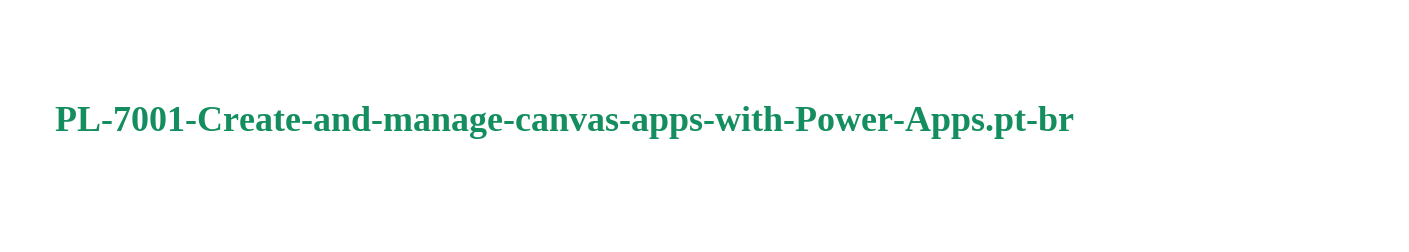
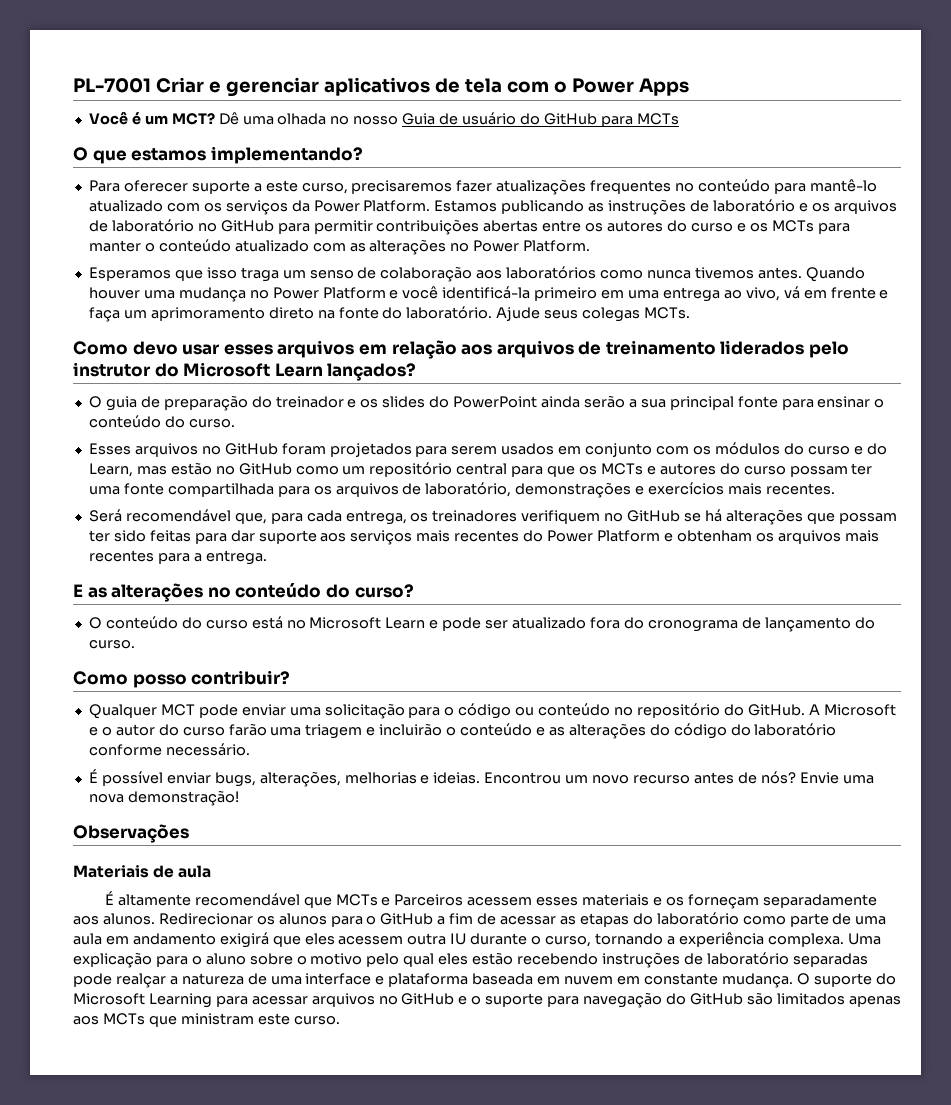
[55,106,1074,139] PL-7001-Create-and-manage-canvas-apps-with-Power-Apps.pt-br -> [73,77,689,97] [88,112,679,127] [73,146,363,164] [88,179,877,195] [88,199,897,215] [88,219,850,235] [88,239,591,255] [88,266,865,282] [88,286,889,302] [88,306,691,322] [73,340,850,359] [73,362,417,381] [88,395,885,411] [88,415,235,428] [88,442,887,457] [88,462,873,477] [88,482,835,498] [88,509,897,525] [88,530,879,545] [88,550,267,565] [73,583,414,602] [88,616,875,632] [88,640,135,649] [73,670,291,688] [88,703,896,719] [88,723,837,739] [88,743,250,756] [88,769,874,787] [88,790,239,806] [73,824,189,843] [73,865,212,878] [104,891,877,909] [73,912,887,927] [73,932,881,948] [73,952,868,968] [73,973,896,988] [73,992,901,1008] [73,1013,340,1027] PL-7001 Criar e gerenciar aplicativos de tela com o Power Apps // Você é um MCT? Dê uma olhada no nosso Guia de usuário do GitHub para MCTs // O que estamos implementando? // Para oferecer suporte a este curso, precisaremos fazer atualizações frequentes no conteúdo para mantê-lo atualizado com os serviços da Power Platform. Estamos publicando as instruções de laboratório e os arquivos de laboratório no GitHub para permitir contribuições abertas entre os autores do curso e os MCTs para manter o conteúdo atualizado com as alterações no Power Platform. // Esperamos que isso traga um senso de colaboração aos laboratórios como nunca tivemos antes. Quando houver uma mudança no Power Platform e você identificá-la primeiro em uma entrega ao vivo, vá em frente e faça um aprimoramento direto na fonte do laboratório. Ajude seus colegas MCTs. // Como devo usar esses arquivos em relação aos arquivos de treinamento liderados pelo instrutor do Microsoft Learn lançados? // O guia de preparação do treinador e os slides do PowerPoint ainda serão a sua principal fonte para ensinar o conteúdo do curso. // Esses arquivos no GitHub foram projetados para serem usados em conjunto com os módulos do curso e do Learn, mas estão no GitHub como um repositório central para que os MCTs e autores do curso possam ter uma fonte compartilhada para os arquivos de laboratório, demonstrações e exercícios mais recentes. // Será recomendável que, para cada entrega, os treinadores verifiquem no GitHub se há alterações que possam ter sido feitas para dar suporte aos serviços mais recentes do Power Platform e obtenham os arquivos mais recentes para a entrega. // E as alterações no conteúdo do curso? // O conteúdo do curso está no Microsoft Learn e pode ser atualizado fora do cronograma de lançamento do curso. // Como posso contribuir? // Qualquer MCT pode enviar uma solicitação para o código ou conteúdo no repositório do GitHub. A Microsoft e o autor do curso farão uma triagem e incluirão o conteúdo e as alterações do código do laboratório conforme necessário. // É possível enviar bugs, alterações, melhorias e ideias. Encontrou um novo recurso antes de nós? Envie uma nova demonstração! // Observações // Materiais de aula // É altamente recomendável que MCTs e Parceiros acessem esses materiais e os forneçam separadamente aos alunos. Redirecionar os alunos para o GitHub a fim de acessar as etapas do laboratório como parte de uma aula em andamento exigirá que eles acessem outra IU durante o curso, tornando a experiência complexa. Uma explicação para o aluno sobre o motivo pelo qual eles estão recebendo instruções de laboratório separadas pode realçar a natureza de uma interface e plataforma baseada em nuvem em constante mudança. O suporte do Microsoft Learning para acessar arquivos no GitHub e o suporte para navegação do GitHub são limitados apenas aos MCTs que ministram este curso.

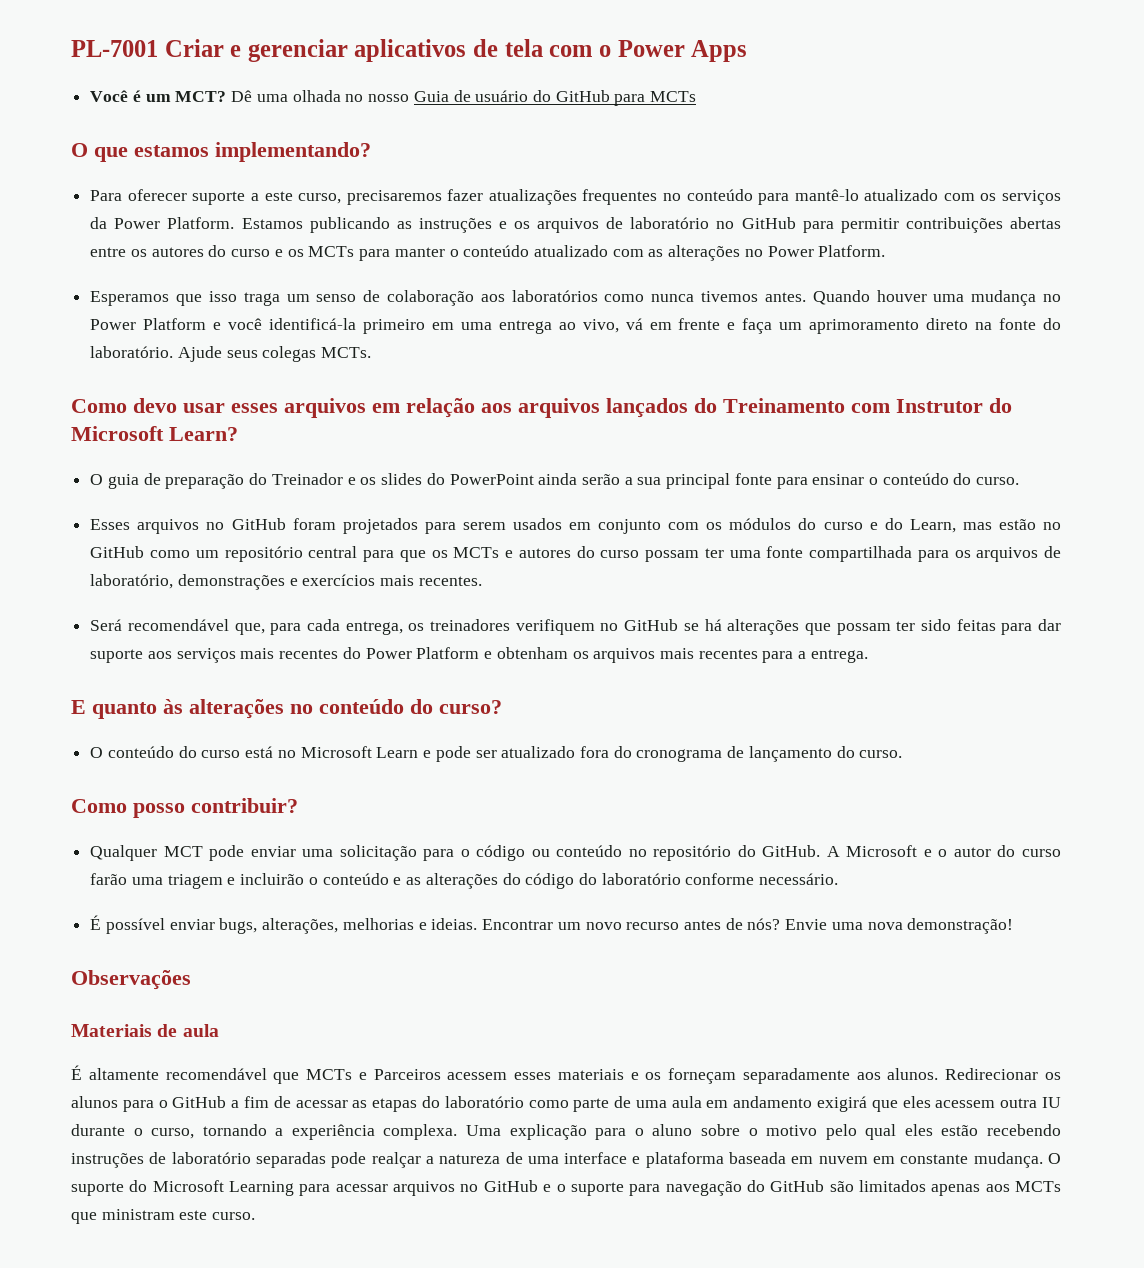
[690,199,795,212] de laboratório -> (492, 225) none
[578,340,850,358] [73,362,417,381] de treinamento liderados pelo instrutor do Microsoft Learn lançados? -> [606,398,1012,418] [71,426,238,441] lançados do Treinamento com Instrutor do Microsoft Learn?
[275,396,344,408] treinador -> [271,473,343,485] Treinador
[87,587,107,598] as -> [92,699,183,719] quanto às
[484,772,562,784] Encontrou -> [482,919,554,930] Encontrar

